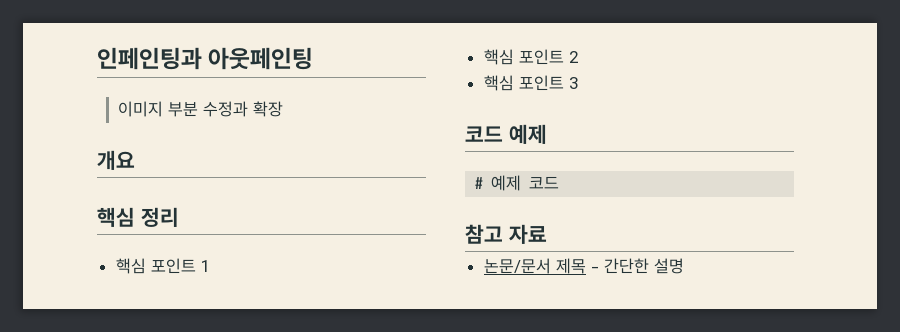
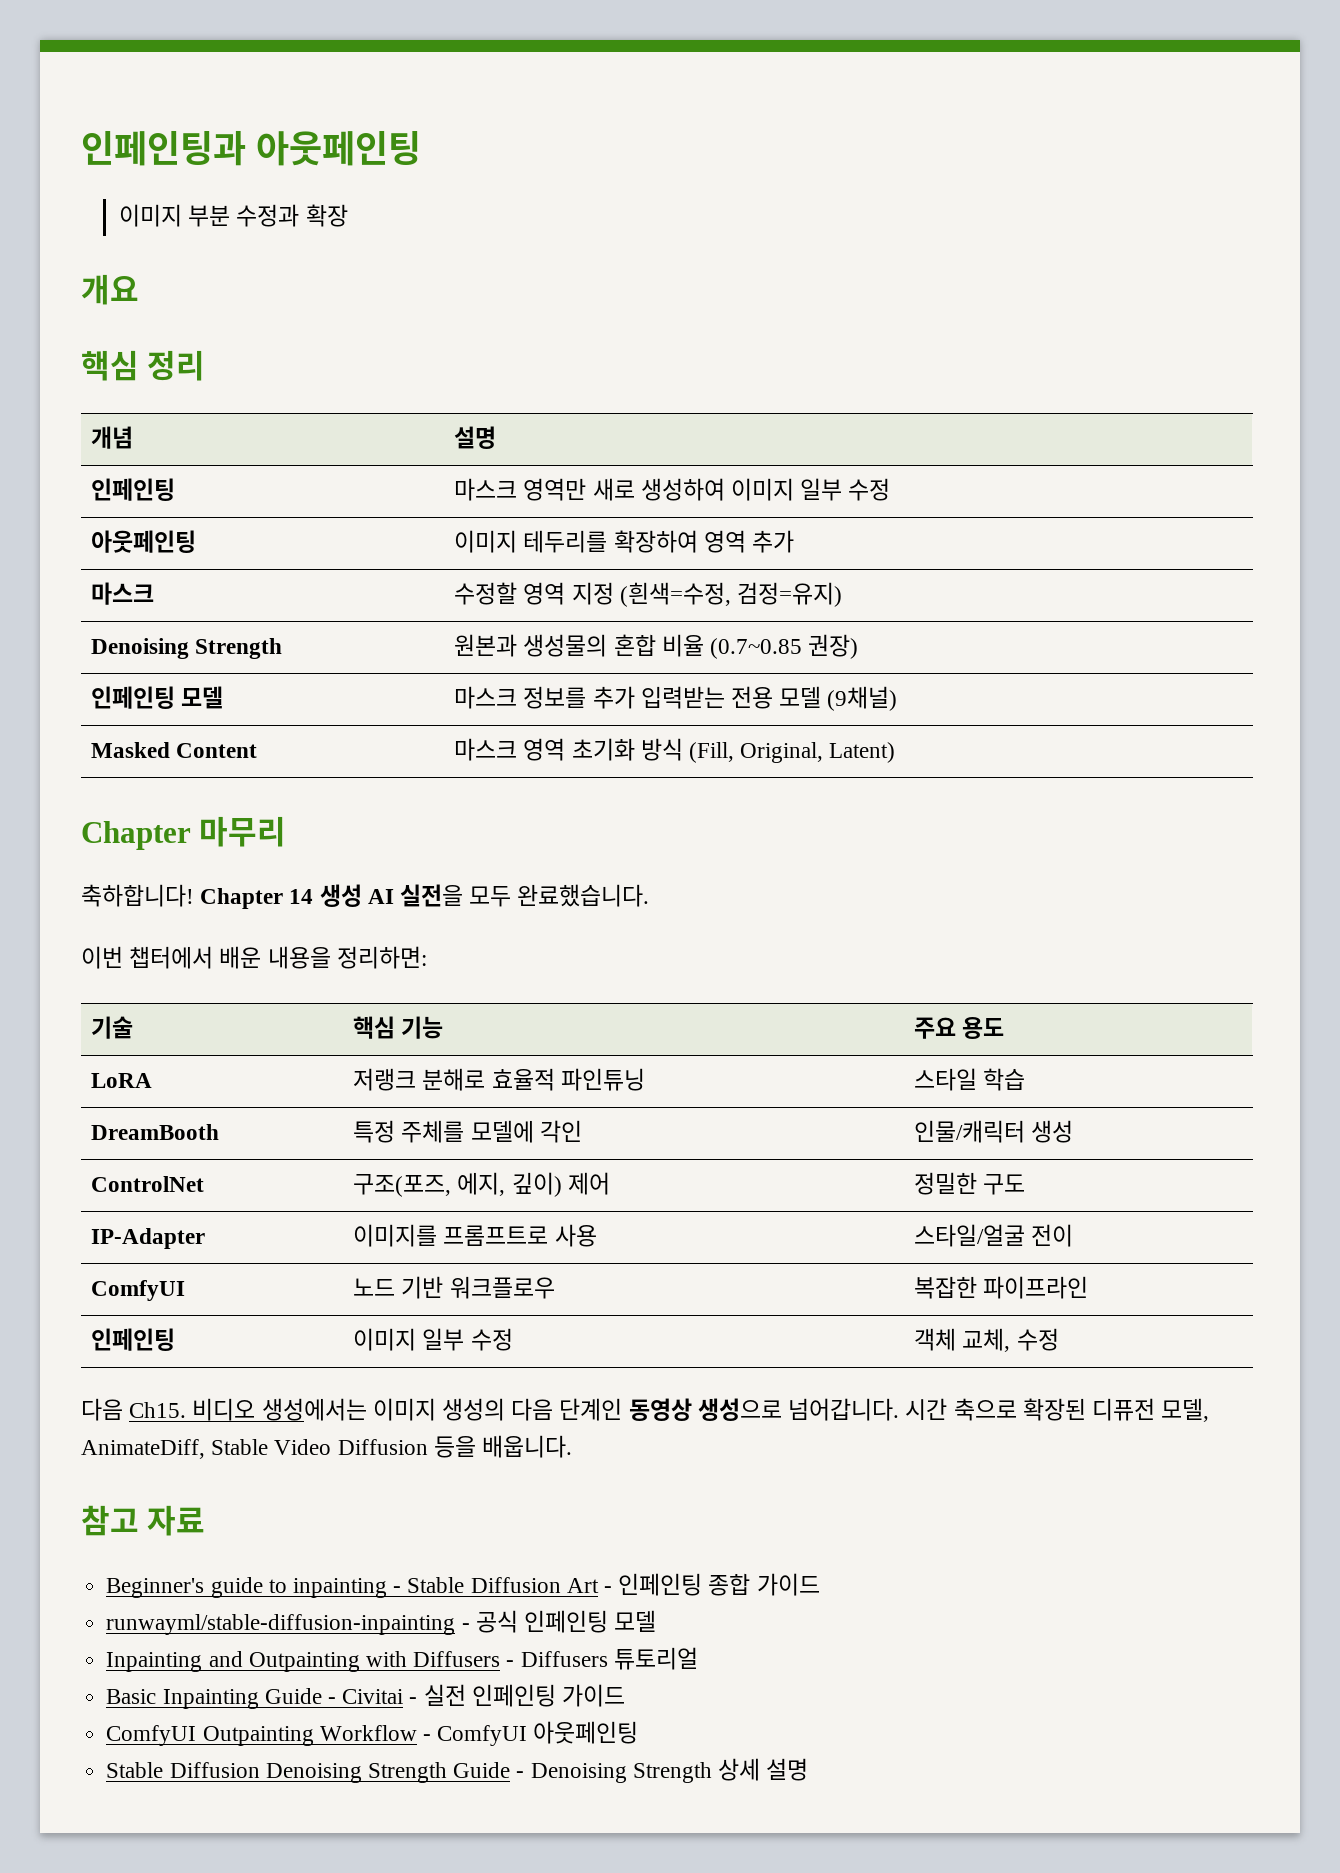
[115,258,211,274] [483,49,579,65] [483,75,579,91] [465,124,547,144] [475,175,560,191] [465,224,547,244] [483,258,649,274] // 핵심 포인트 1 // 핵심 포인트 2 // 핵심 포인트 3 // 코드 예제 // # 예제 코드 // 참고 자료 // 논문/문서 제목 - 간단한 -> [91,426,134,449] [454,426,497,449] [91,478,176,501] [454,478,891,501] [91,530,197,553] [454,530,795,553] [91,582,155,605] [454,582,843,607] [91,638,283,659] [454,634,859,659] [91,686,224,709] [454,686,898,711] [91,742,258,758] [454,738,896,763] [81,816,287,850] [81,884,650,909] [81,946,427,969] [91,1016,134,1039] [353,1016,444,1039] [914,1017,1005,1039] [91,1073,153,1088] [353,1068,645,1091] [914,1068,1026,1091] [91,1124,220,1140] [353,1120,582,1143] [914,1120,1074,1143] [91,1176,205,1192] [353,1172,610,1197] [914,1172,1026,1195] [91,1228,206,1249] [353,1224,597,1247] [914,1224,1074,1247] [91,1280,186,1301] [353,1276,555,1299] [914,1276,1089,1299] [91,1328,176,1351] [353,1328,513,1351] [914,1328,1059,1352] [81,1398,1210,1422] [81,1435,573,1459] [81,1505,206,1536] [106,1573,820,1598] [106,1610,657,1635] [106,1647,698,1672] [106,1684,625,1709] [106,1721,639,1746] [106,1758,760,1783] // 개념 | 설명 // 인페인팅 | 마스크 영역만 새로 생성하여 이미지 일부 수정 // 아웃페인팅 | 이미지 테두리를 확장하여 영역 추가 // 마스크 | 수정할 영역 지정 (흰색=수정, 검정=유지) // Denoising Strength | 원본과 생성물의 혼합 비율 (0.7~0.85 권장) // 인페인팅 모델 | 마스크 정보를 추가 입력받는 전용 모델 (9채널) // Masked Content | 마스크 영역 초기화 방식 (Fill, Original, Latent) // Chapter 마무리 // 축하합니다! Chapter 14 생성 AI 실전을 모두 완료했습니다. // 이번 챕터에서 배운 내용을 정리하면: // 기술 | 핵심 기능 | 주요 용도 // LoRA | 저랭크 분해로 효율적 파인튜닝 | 스타일 학습 // DreamBooth | 특정 주체를 모델에 각인 | 인물/캐릭터 생성 // ControlNet | 구조(포즈, 에지, 깊이) 제어 | 정밀한 구도 // IP-Adapter | 이미지를 프롬프트로 사용 | 스타일/얼굴 전이 // ComfyUI | 노드 기반 워크플로우 | 복잡한 파이프라인 // 인페인팅 | 이미지 일부 수정 | 객체 교체, 수정 // 다음 Ch15. 비디오 생성에서는 이미지 생성의 다음 단계인 동영상 생성으로 넘어갑니다. 시간 축으로 확장된 디퓨전 모델, AnimateDiff, Stable Video Diffusion 등을 배웁니다. // 참고 자료 // Beginner's guide to inpainting - Stable Diffusion Art - 인페인팅 종합 가이드 // runwayml/stable-diffusion-inpainting - 공식 인페인팅 모델 // Inpainting and Outpainting with Diffusers - Diffusers 튜토리얼 // Basic Inpainting Guide - Civitai - 실전 인페인팅 가이드 // ComfyUI Outpainting Workflow - ComfyUI 아웃페인팅 // Stable Diffusion Denoising Strength Guide - Denoising Strength 상세

